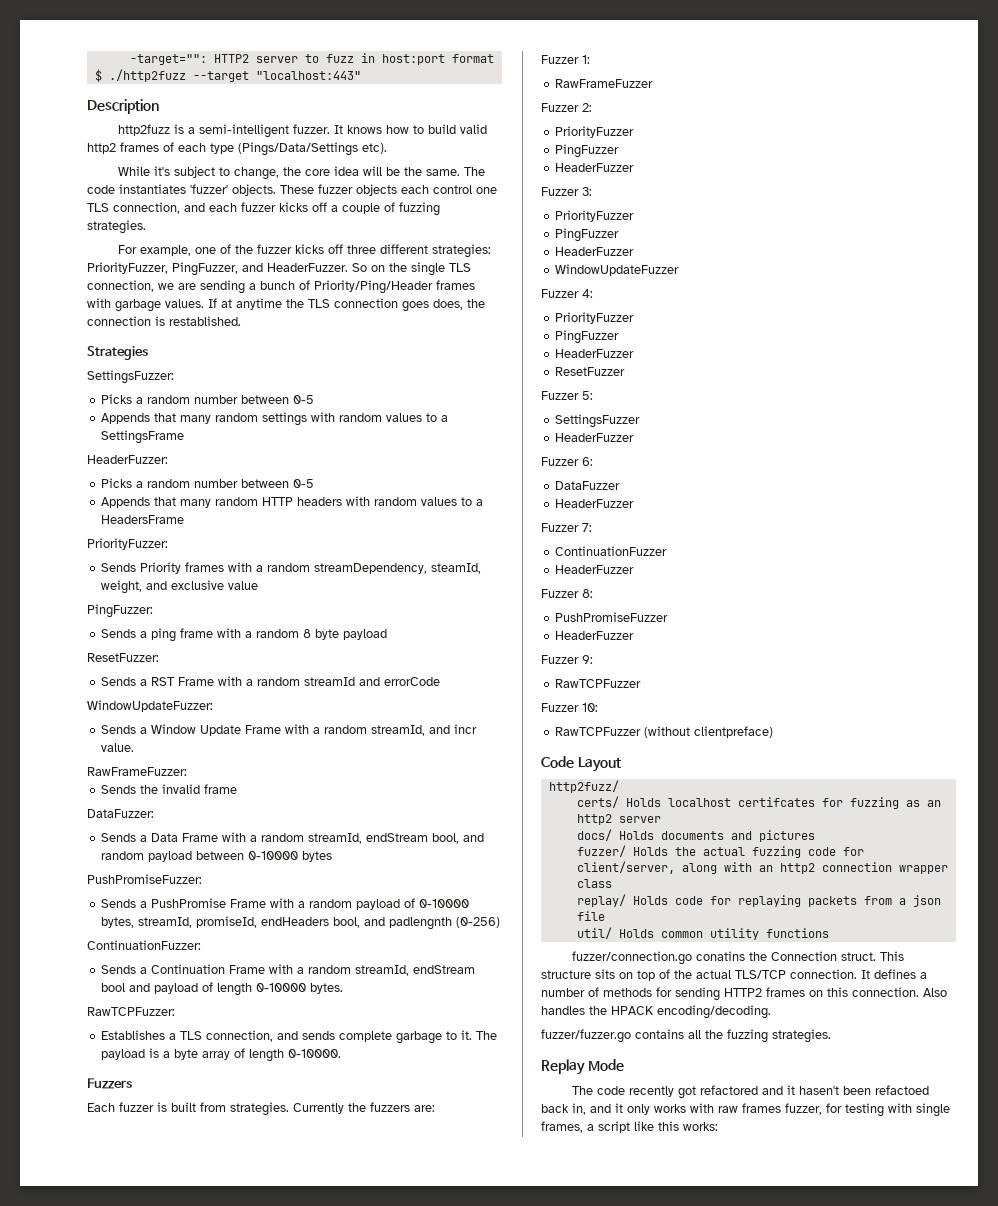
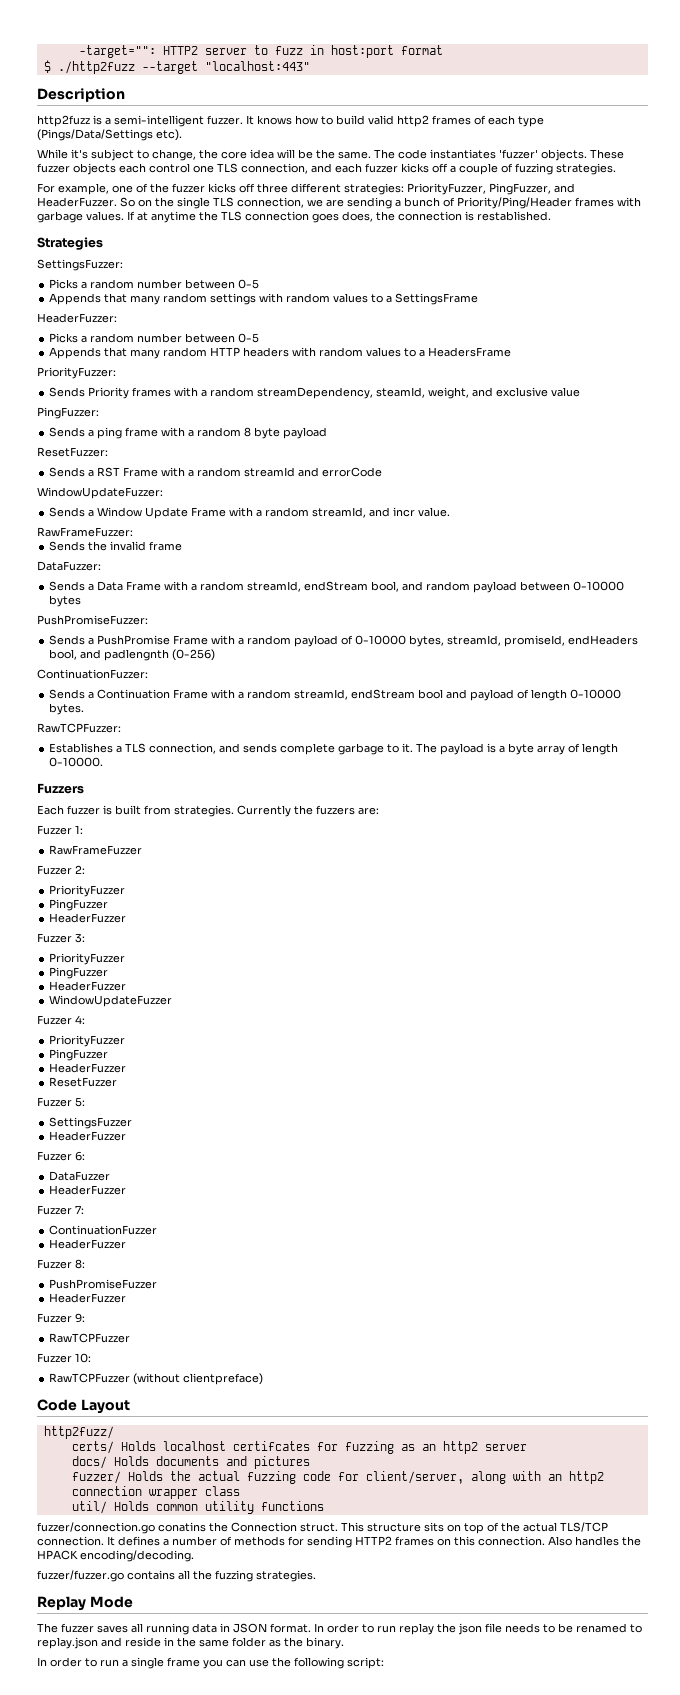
[576,894,941,907] [576,911,605,921] // replay/ Holds code for replaying packets from a json file -> (240, 1491) none
[596,1085,929,1099] [541,1103,950,1117] [541,1121,718,1133] code recently got refactored and it hasen't been refactoed back in, and it only works with raw frames fuzzer, for testing with single frames, a script like this works: -> [61,1623,642,1635] [37,1637,344,1649] [37,1657,384,1669] fuzzer saves all running data in JSON format. In order to run replay the json file needs to be renamed to replay.json and reside in the same folder as the binary. // In order to run a single frame you can use the following script:

